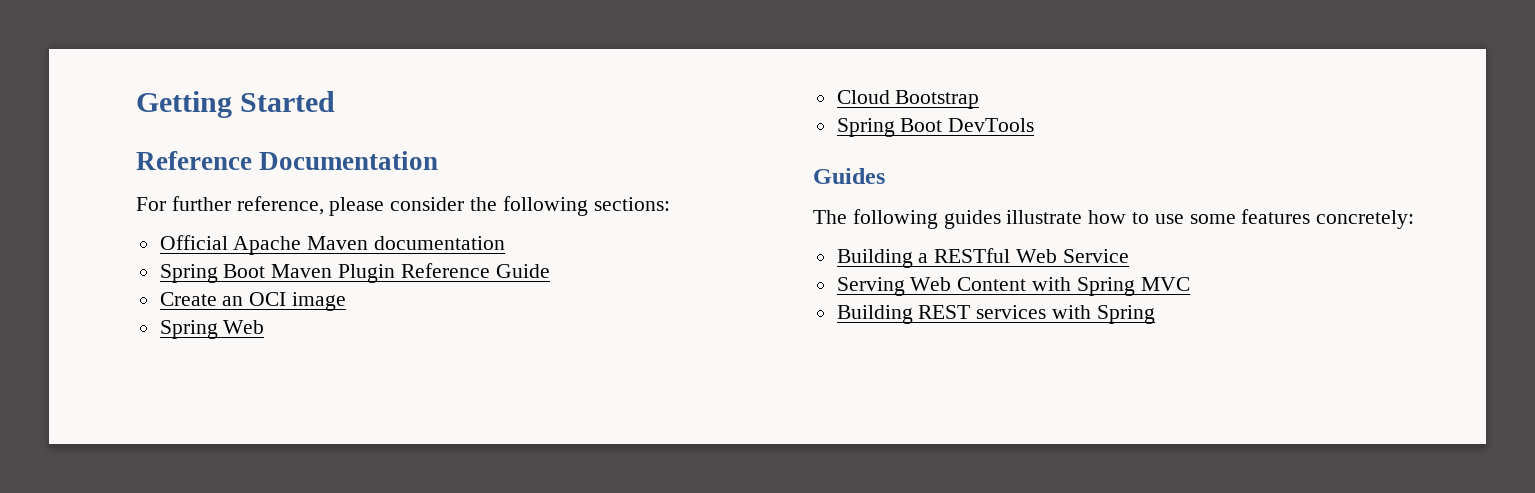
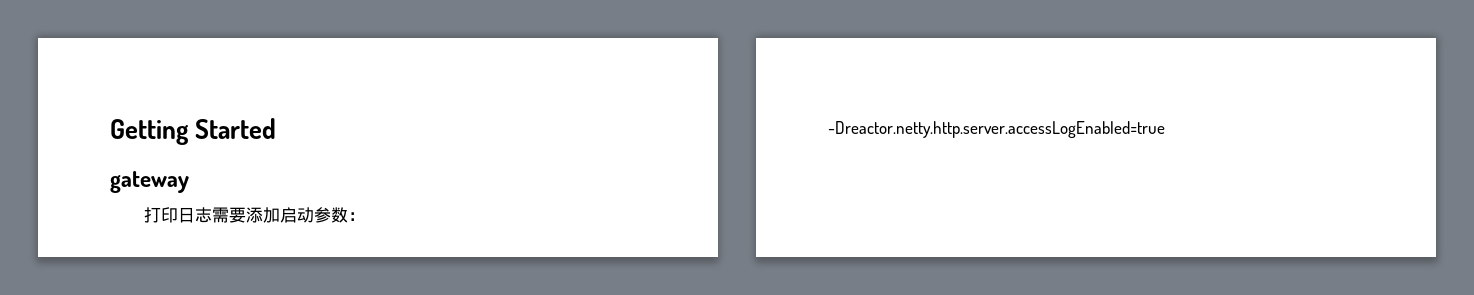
[136,151,439,170] [136,196,670,216] [159,235,506,255] [159,263,550,283] [159,292,347,311] [159,320,265,339] [836,90,980,109] [836,118,1035,137] [813,168,885,184] [813,209,1415,229] [836,248,1129,268] [836,277,1190,296] [836,305,1155,324] Reference Documentation // For further reference, please consider the following sections: // Official Apache Maven documentation // Spring Boot Maven Plugin Reference Guide // Create an OCI image // Spring Web // Cloud Bootstrap // Spring Boot DevTools // Guides // The following guides illustrate how to use some features concretely: // Building a RESTful Web Service // Serving Web Content with Spring MVC // Building REST services with Spring -> [110,171,189,193] [144,207,366,223] [828,121,1165,138] gateway // 打印日志需要添加启动参数：-Dreactor.netty.http.server.accessLogEnabled=true

